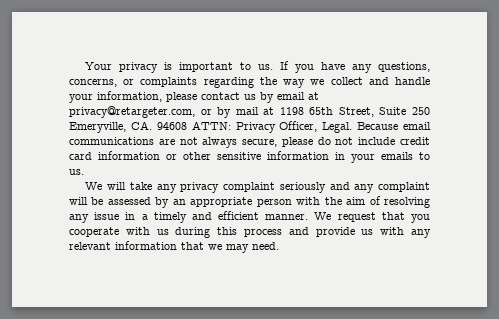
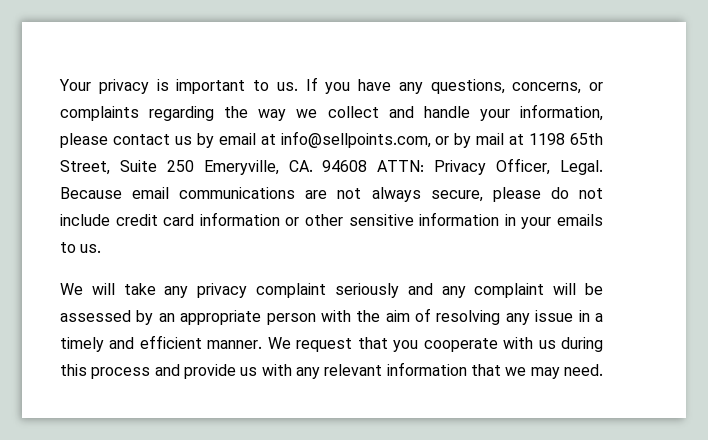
[69,106,195,118] privacy@retargeter.com, -> [280,131,431,148] info@sellpoints.com,

